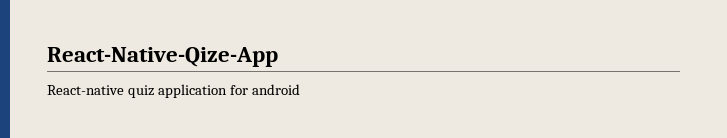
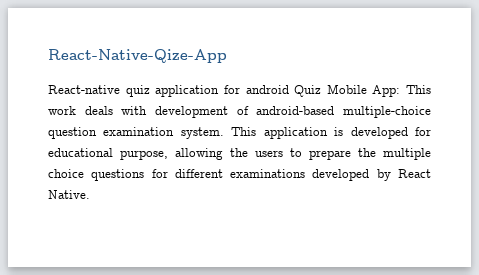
(300, 89) none -> [294,84,431,97] [48,106,431,118] [48,127,431,139] [48,148,431,160] [48,169,431,181] [48,190,90,199] Quiz Mobile App: This work deals with development of android-based multiple-choice question examination system. This application is developed for educational purpose, allowing the users to prepare the multiple choice questions for different examinations developed by React Native.

